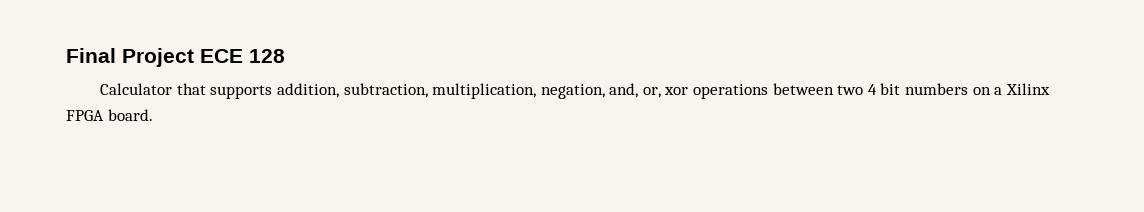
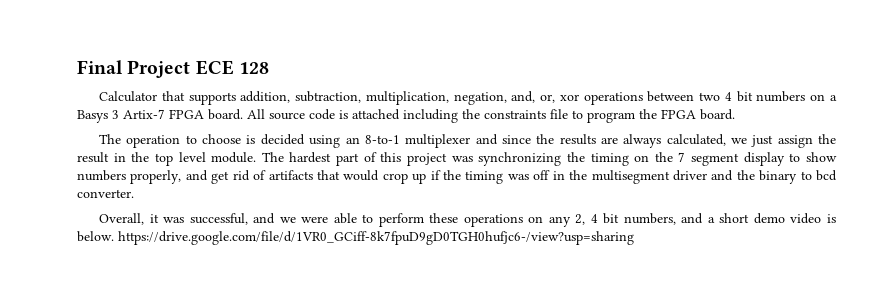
[1005,83,1050,95] [66,109,153,121] Xilinx FPGA board. -> [77,109,735,123] [99,134,837,148] [77,152,837,166] [77,170,837,184] [77,189,134,198] [99,213,836,227] [77,231,634,245] Basys 3 Artix-7 FPGA board. All source code is attached including the constraints file to program the FPGA board. // The operation to choose is decided using an 8-to-1 multiplexer and since the results are always calculated, we just assign the result in the top level module. The hardest part of this project was synchronizing the timing on the 7 segment display to show numbers properly, and get rid of artifacts that would crop up if the timing was off in the multisegment driver and the binary to bcd converter. // Overall, it was successful, and we were able to perform these operations on any 2, 4 bit numbers, and a short demo video is below. https://drive.google.com/file/d/1VR0_GCiff-8k7fpuD9gD0TGH0hufjc6-/view?usp=sharing

